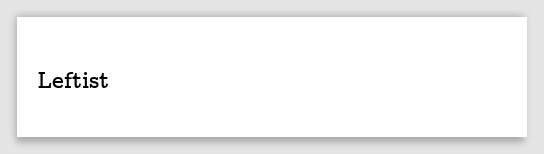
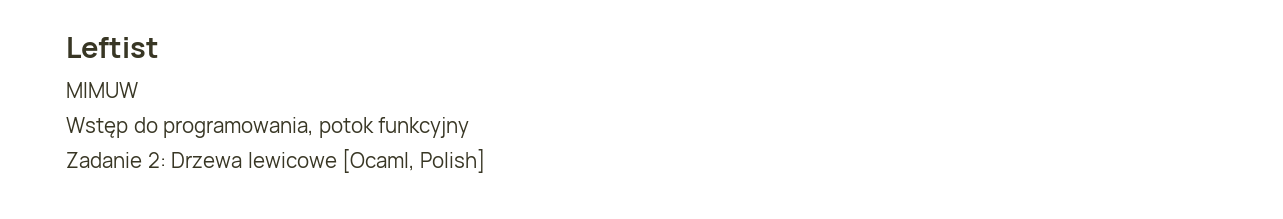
(109, 80) none -> [66,82,138,98] [66,117,470,138] [66,149,485,173] // MIMUW // Wstęp do programowania, potok funkcyjny // Zadanie 2: Drzewa lewicowe [Ocaml, Polish]

